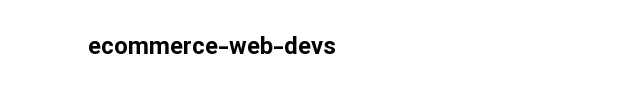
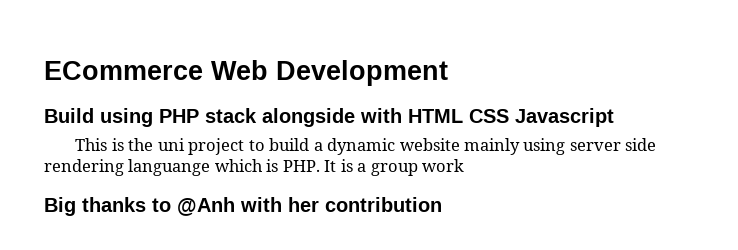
[88,36,336,54] ecommerce-web-devs -> [44,60,448,86] [44,108,614,127] [75,138,657,155] [44,159,465,176] [44,197,442,216] ECommerce Web Development // Build using PHP stack alongside with HTML CSS Javascript // This is the uni project to build a dynamic website mainly using server side rendering languange which is PHP. It is a group work // Big thanks to @Anh with her contribution

